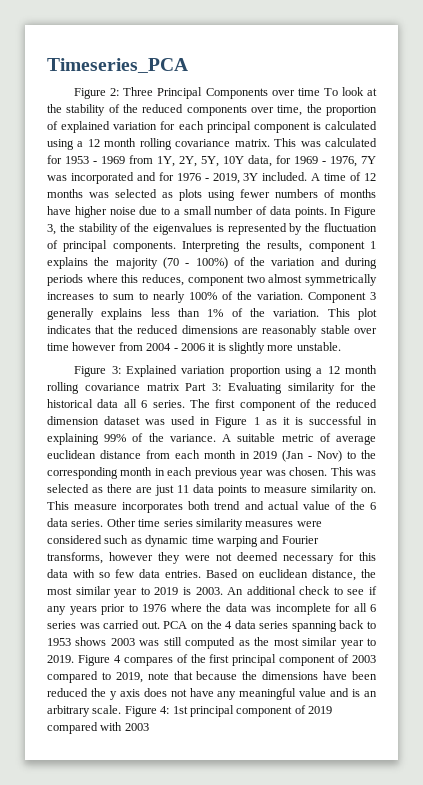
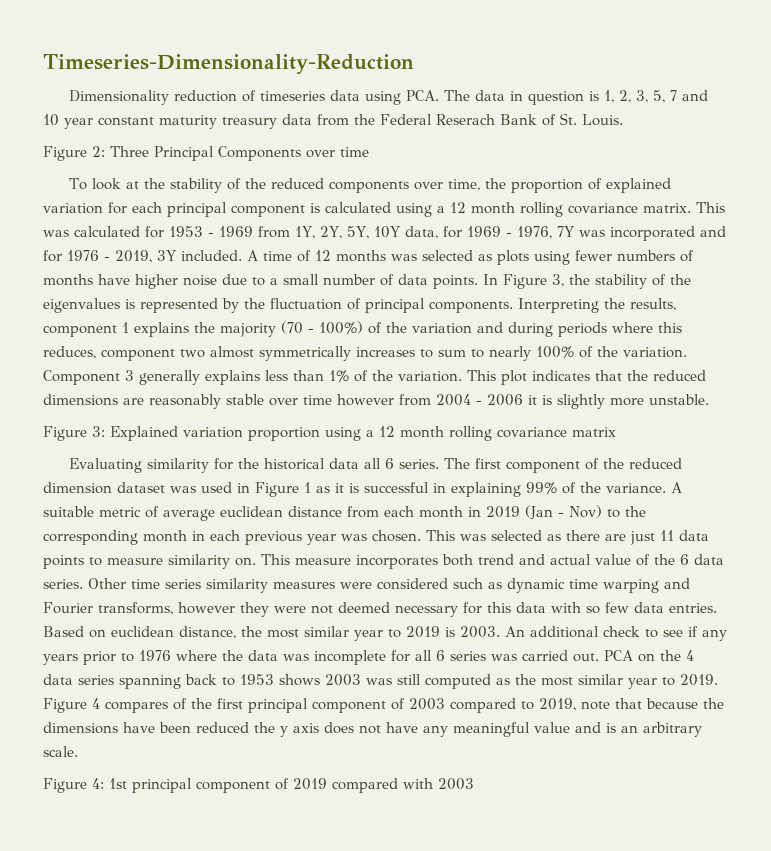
[47,58,188,73] Timeseries_PCA -> [43,54,414,74] [69,90,709,105] [43,113,623,129] Timeseries-Dimensionality-Reduction // Dimensionality reduction of timeseries data using PCA. The data in question is 1, 2, 3, 5, 7 and 10 year constant maturity treasury data from the Federal Reserach Bank of St. Louis.
(320, 92) none -> (369, 152) //
[185,383,221,391] Part 3: -> (616, 432) //
(122, 709) none -> (78, 751) //

